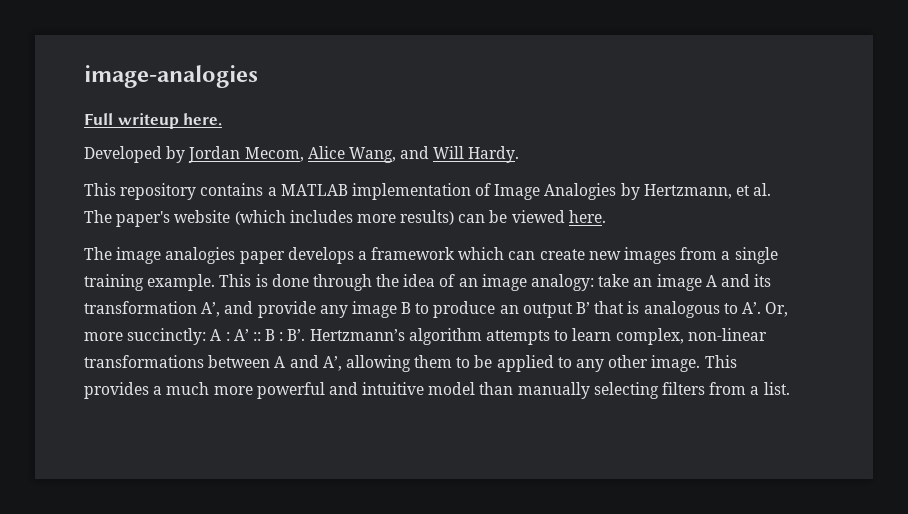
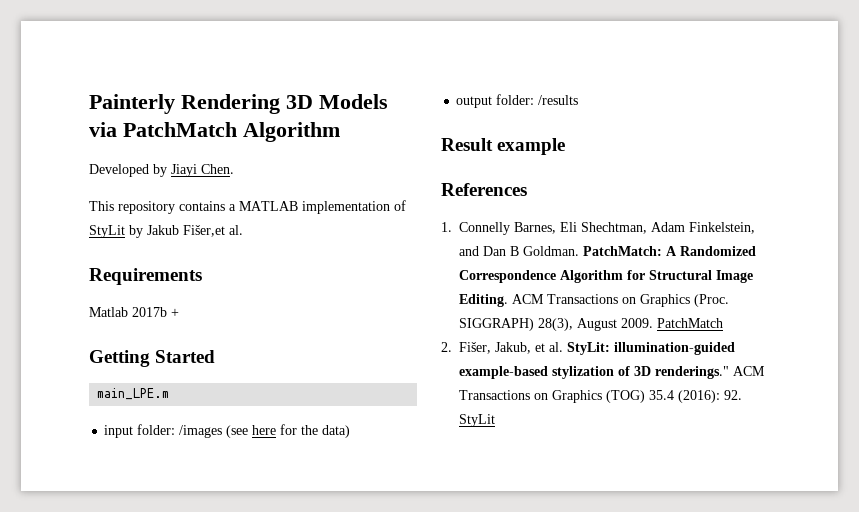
[84,65,258,88] [84,113,223,129] [84,146,520,163] image-analogies // Full writeup here. // Developed by Jordan Mecom, Alice Wang, and Will Hardy. -> [89,94,388,114] [89,122,340,142] [89,164,234,177] Painterly Rendering 3D Models via PatchMatch Algorithm // Developed by Jiayi Chen.
[494,183,772,200] [84,210,606,227] [84,247,778,264] [84,274,772,291] [84,301,789,318] [84,328,767,345] [84,355,737,372] [84,382,790,399] Image Analogies by Hertzmann, et al. The paper's website (which includes more results) can be viewed here. // The image analogies paper develops a framework which can create new images from a single training example. This is done through the idea of an image analogy: take an image A and its transformation A’, and provide any image B to produce an output B’ that is analogous to A’. Or, more succinctly: A : A’ :: B : B’. Hertzmann’s algorithm attempts to learn complex, non-linear transformations between A and A’, allowing them to be applied to any other image. This provides a much more powerful and intuitive model than manually selecting filters from a list. -> [89,225,243,238] [89,268,202,285] [89,307,179,317] [89,350,216,367] [97,388,170,400] [104,424,351,438] [456,94,579,108] [441,138,566,155] [441,183,527,196] [441,222,755,235] [459,246,756,256] [459,270,753,283] [459,294,729,307] [459,318,723,331] [441,342,735,355] [459,366,765,379] [459,390,742,403] [459,414,495,427] StyLit by Jakub Fišer,et al. // Requirements // Matlab 2017b + // Getting Started // main_LPE.m // input folder: /images (see here for the data) // output folder: /results // Result example // References // 1. Connelly Barnes, Eli Shechtman, Adam Finkelstein, and Dan B Goldman. PatchMatch: A Randomized Correspondence Algorithm for Structural Image Editing. ACM Transactions on Graphics (Proc. SIGGRAPH) 28(3), August 2009. PatchMatch // 2. Fišer, Jakub, et al. StyLit: illumination-guided example-based stylization of 3D renderings." ACM Transactions on Graphics (TOG) 35.4 (2016): 92. StyLit

